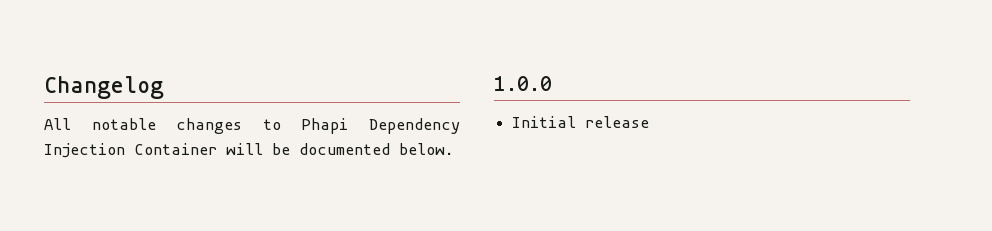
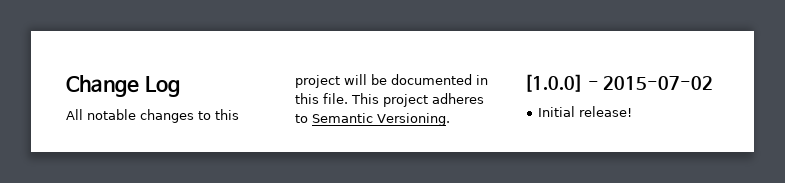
[44,76,164,99] Changelog -> [66,75,180,97] Change Log
[301,118,460,134] [44,143,454,158] [494,76,552,91] Phapi Dependency Injection Container will be documented below. // 1.0.0 -> [215,109,239,120] [295,74,488,88] [295,93,484,107] [295,113,450,126] [524,74,714,92] this project will be documented in this file. This project adheres to Semantic Versioning. // [1.0.0] - 2015-07-02
[585,116,650,128] release -> [579,106,633,117] release!

